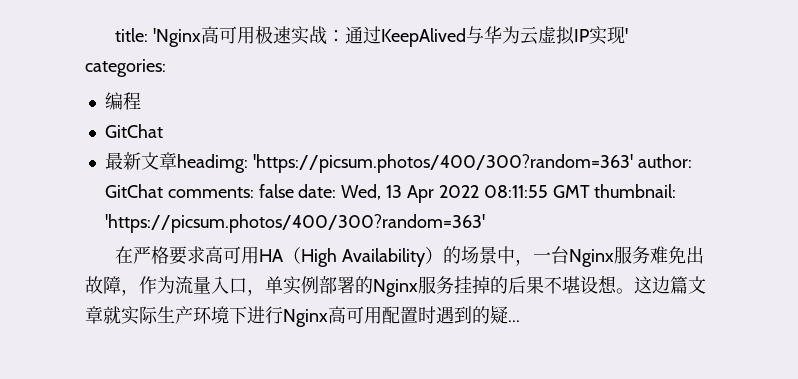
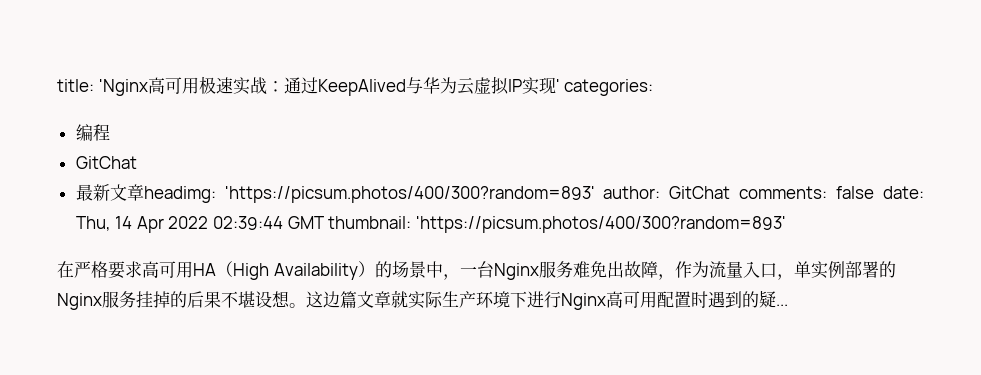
[252,154,633,173] 'https://picsum.photos/400/300?random=363' -> [224,186,595,203] 'https://picsum.photos/400/300?random=893'
[341,184,403,200] Wed, 13 -> [75,216,133,231] Thu, 14
[483,185,548,198] 08:11:55 -> [213,216,284,230] 02:39:44
[104,214,485,233] 'https://picsum.photos/400/300?random=363' -> [415,216,786,233] 'https://picsum.photos/400/300?random=893'

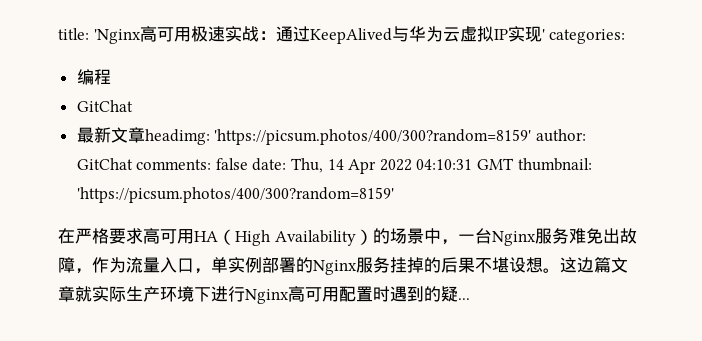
[224,186,595,203] 'https://picsum.photos/400/300?random=893' -> [214,129,532,145] 'https://picsum.photos/400/300?random=8159'
[213,216,284,230] 02:39:44 -> [416,159,473,170] 04:10:31
[415,216,786,233] 'https://picsum.photos/400/300?random=893' -> [76,187,394,203] 'https://picsum.photos/400/300?random=8159'

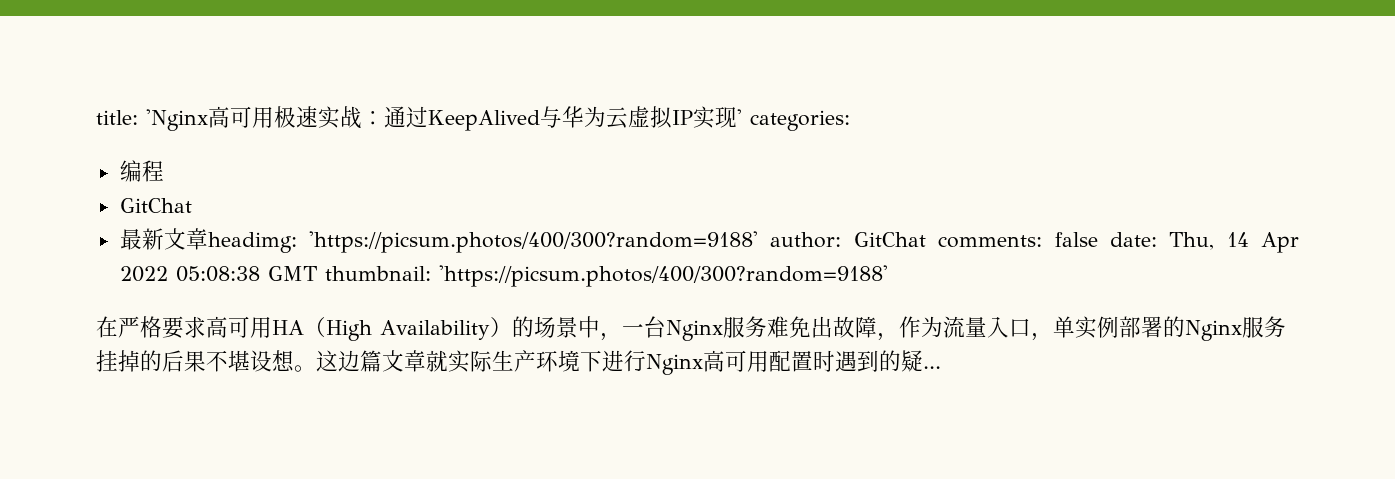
[214,129,532,145] 'https://picsum.photos/400/300?random=8159' -> [309,231,759,253] 'https://picsum.photos/400/300?random=9188'
[416,159,473,170] 04:10:31 -> [175,266,260,282] 05:08:38
[76,187,394,203] 'https://picsum.photos/400/300?random=8159' -> [438,265,888,287] 'https://picsum.photos/400/300?random=9188'

